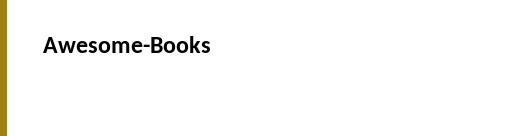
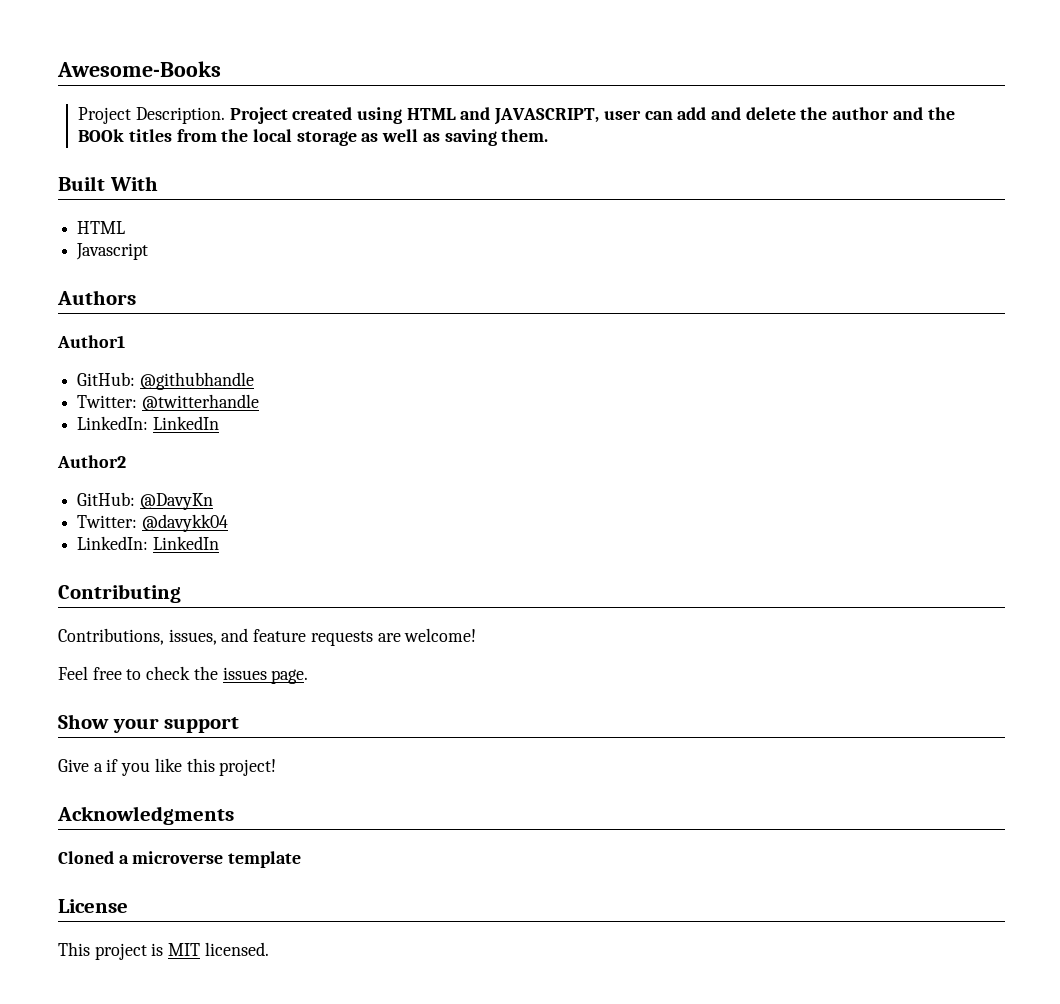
(211, 44) none -> [78,107,955,125] [78,129,549,146] [58,176,158,191] [77,221,126,234] [76,243,149,260] [57,290,136,305] [57,335,125,348] [77,372,254,390] [77,394,259,411] [77,416,219,430] [57,455,126,468] [77,492,213,510] [77,514,228,532] [77,536,219,550] [58,584,181,603] [58,628,477,646] [58,666,309,684] [58,714,240,733] [58,758,277,776] [57,806,234,825] [58,851,302,868] [58,899,128,913] [58,942,269,960] // Project Description. Project created using HTML and JAVASCRIPT, user can add and delete the author and the BOOk titles from the local storage as well as saving them. // Built With // HTML // Javascript // Authors // Author1 // GitHub: @githubhandle // Twitter: @twitterhandle // LinkedIn: LinkedIn // Author2 // GitHub: @DavyKn // Twitter: @davykk04 // LinkedIn: LinkedIn // Contributing // Contributions, issues, and feature requests are welcome! // Feel free to check the issues page. // Show your support // Give a if you like this project! // Acknowledgments // Cloned a microverse template // License // This project is MIT licensed.

